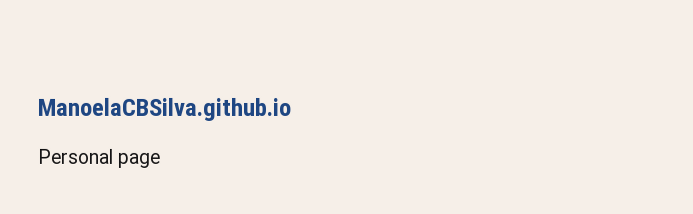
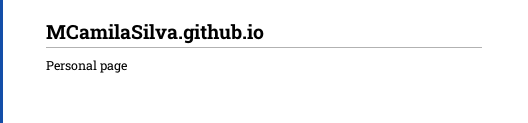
[37,97,292,121] ManoelaCBSilva.github.io -> [46,24,264,44] MCamilaSilva.github.io

